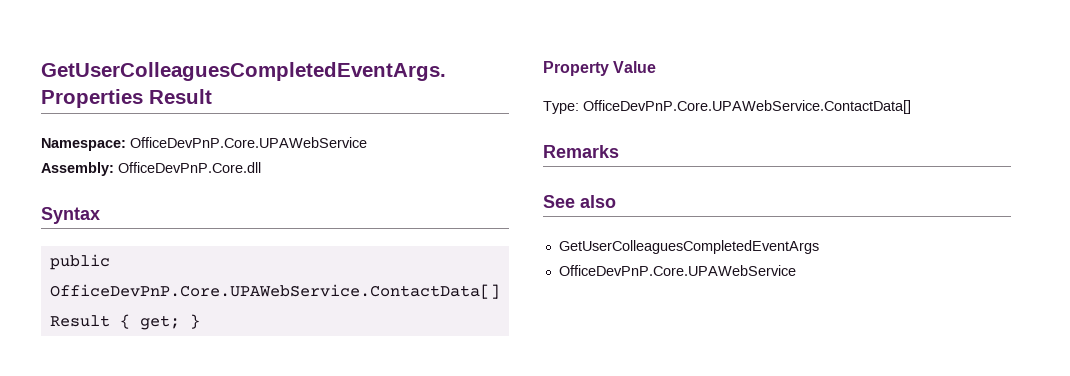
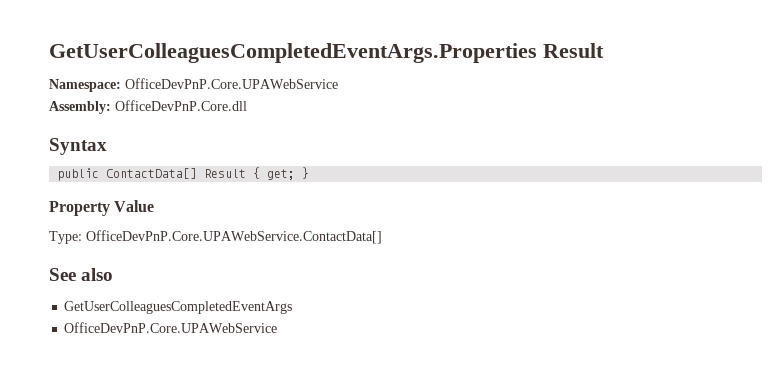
[49,284,500,299] OfficeDevPnP.Core.UPAWebService.ContactData[] -> [106,168,198,179] ContactData[]
[543,145,619,158] // Remarks -> (382, 237) none

